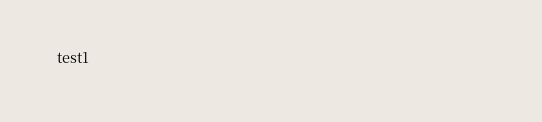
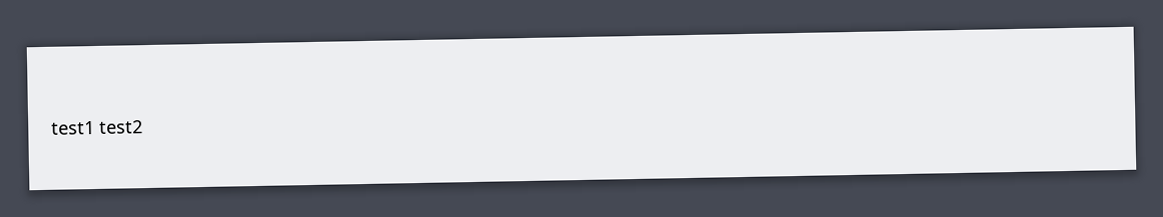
(89, 57) none -> [99,120,143,134] test2

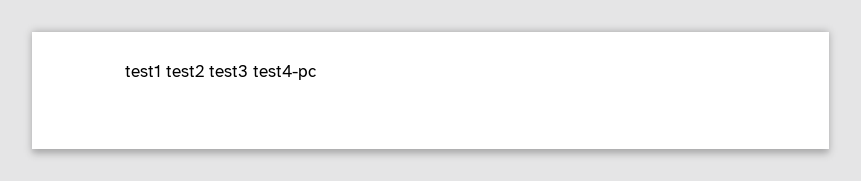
(143, 127) none -> [209,65,317,80] test3 test4-pc

